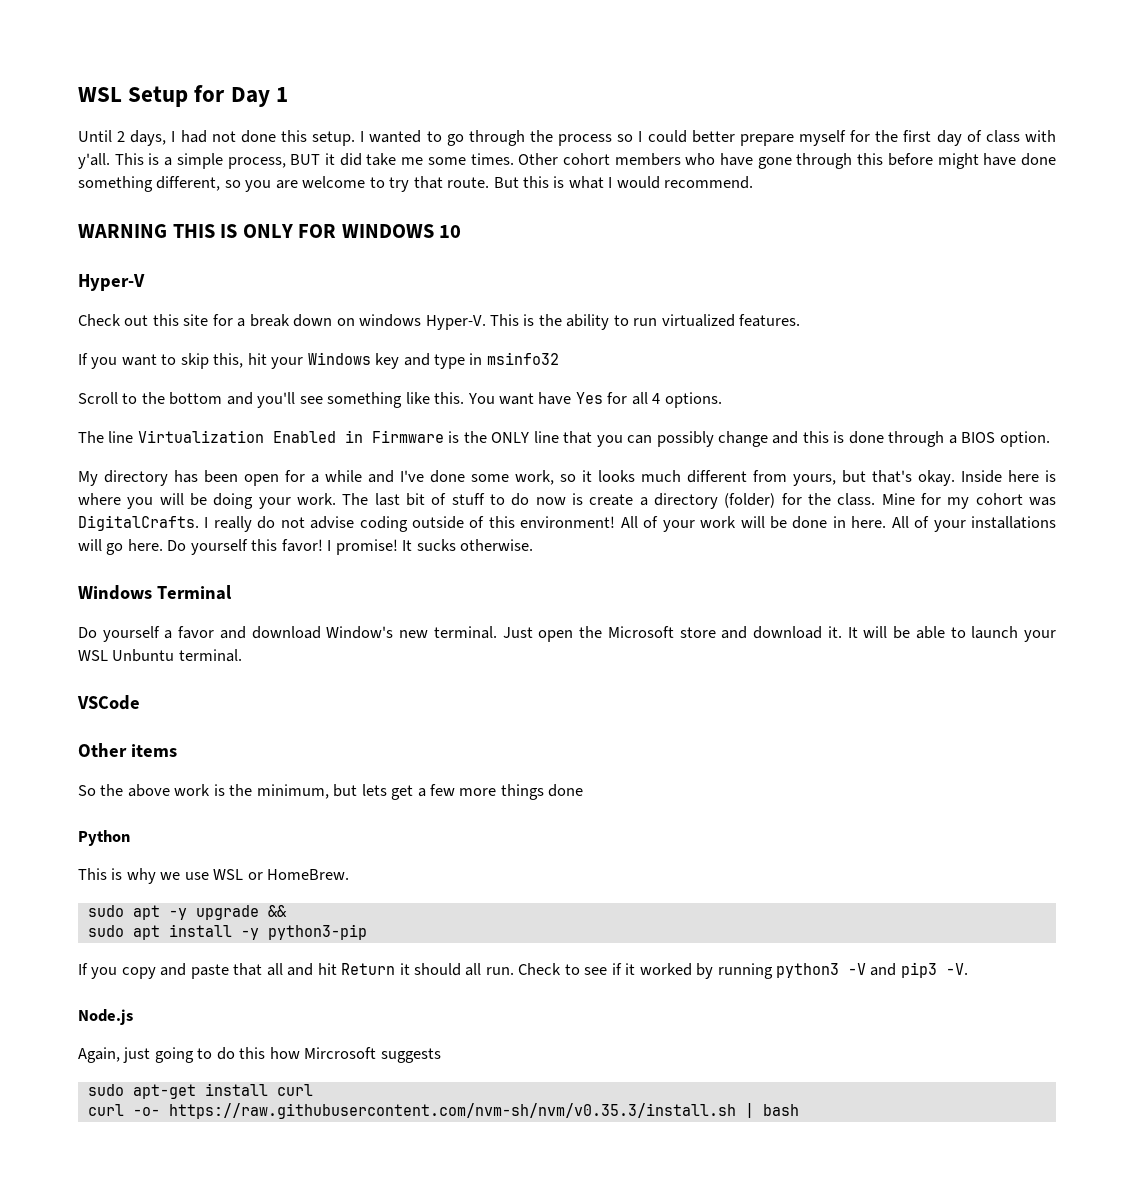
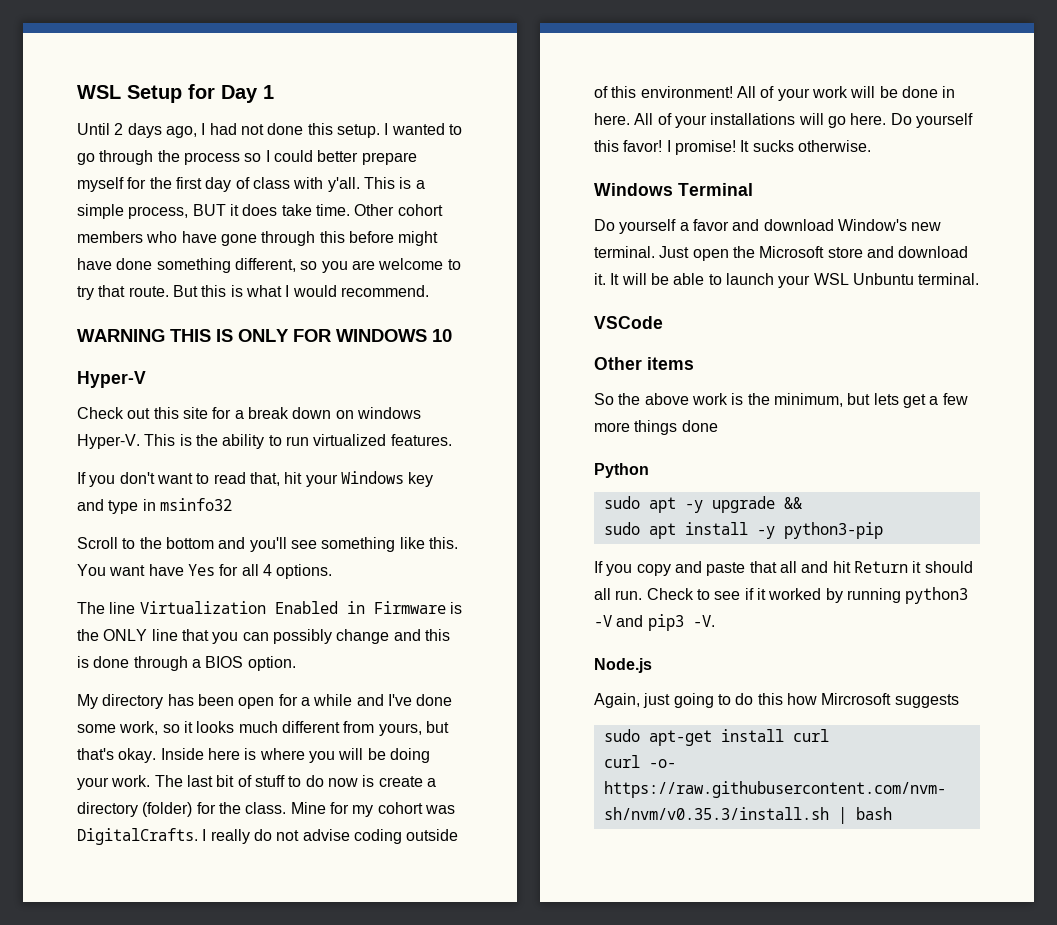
[130,130,167,146] days, -> [127,123,197,138] days ago,
[339,153,514,166] did take me some times. -> [242,204,350,216] does take time.
(118, 363) none -> [119,472,155,484] don't
[180,353,244,369] skip this, -> [213,472,280,486] read that,
[78,868,350,884] // This is why we use WSL or HomeBrew. -> (649, 470) none

